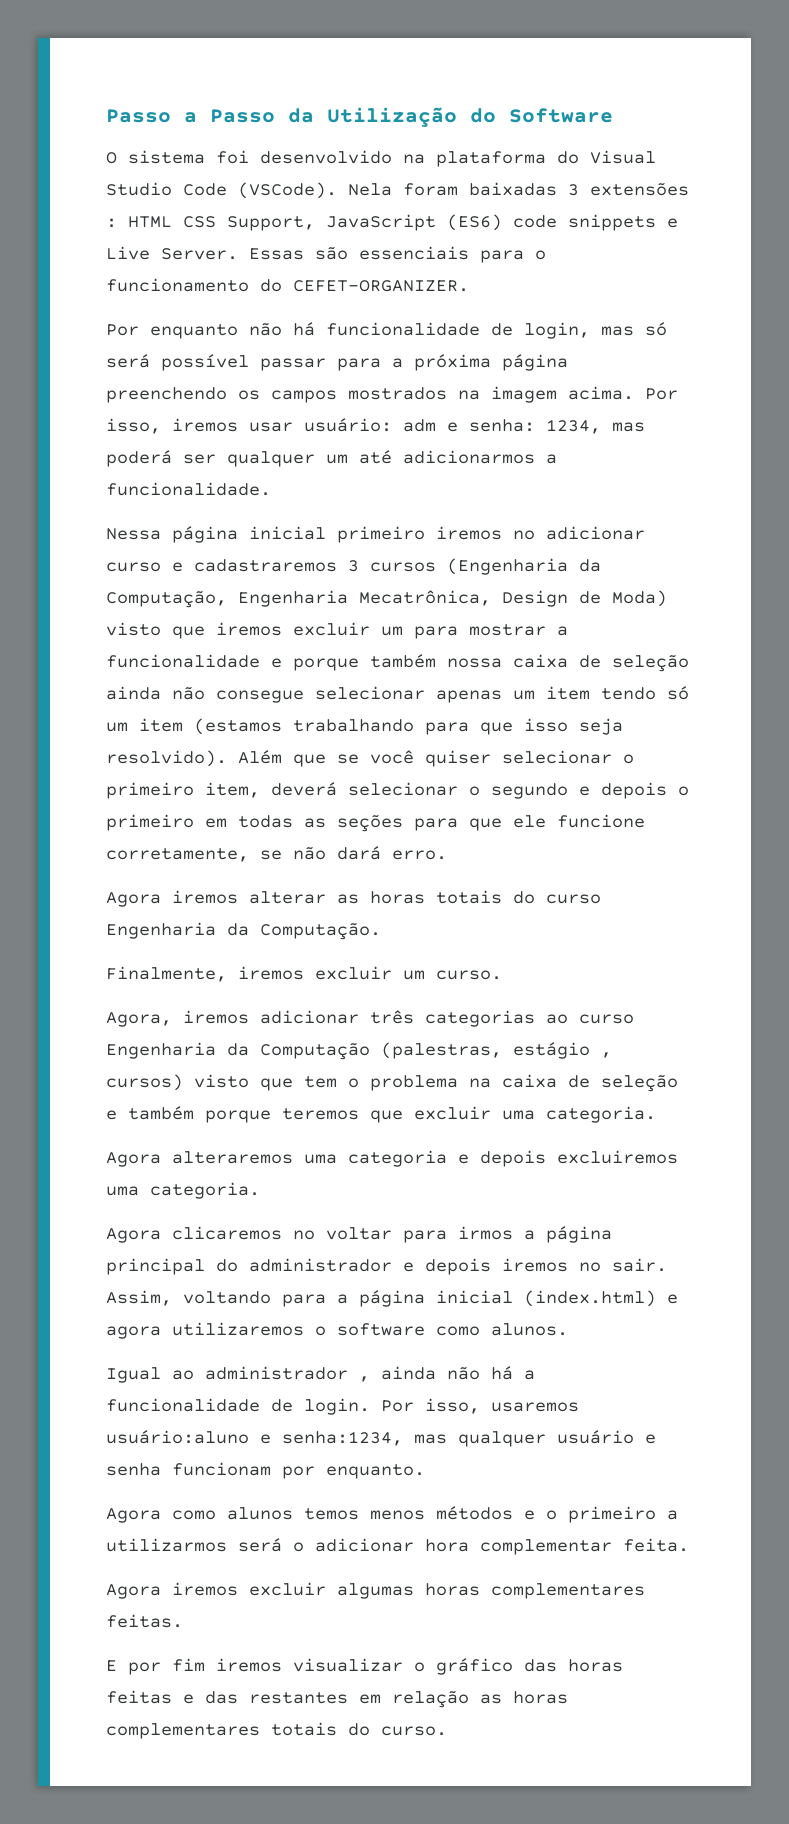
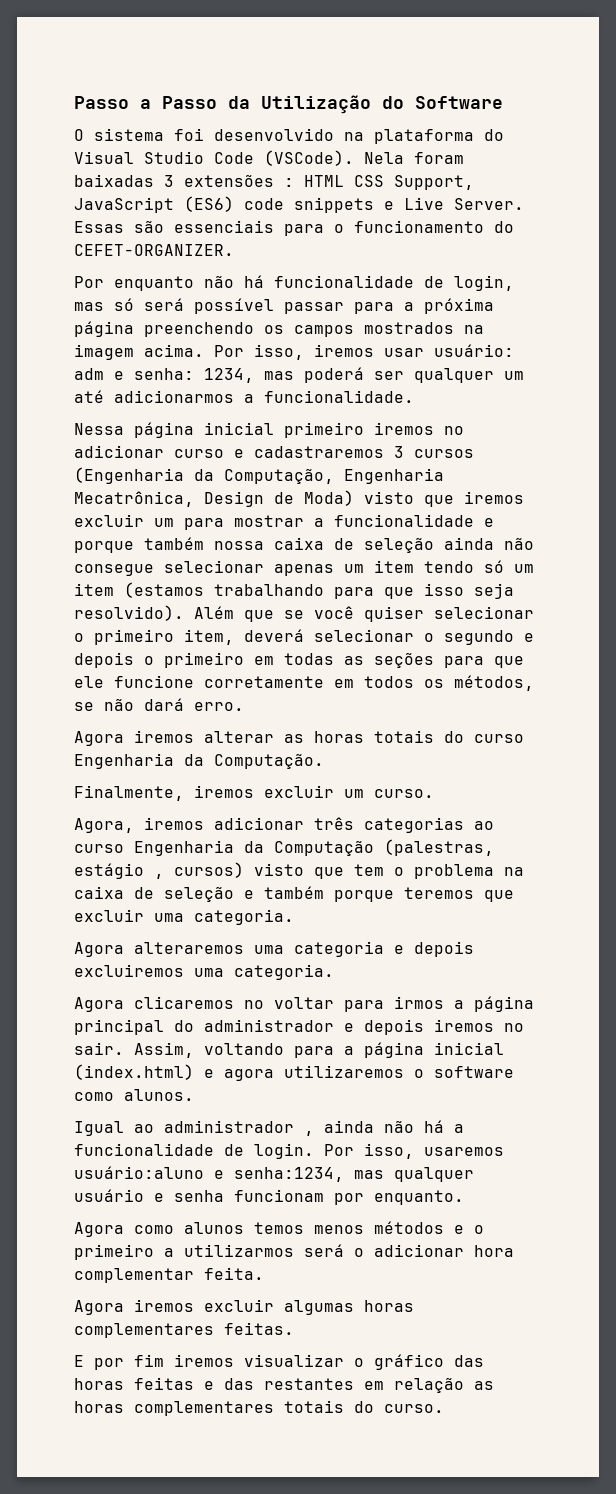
[106,848,249,862] corretamente, -> [204,675,534,691] corretamente em todos os métodos,

